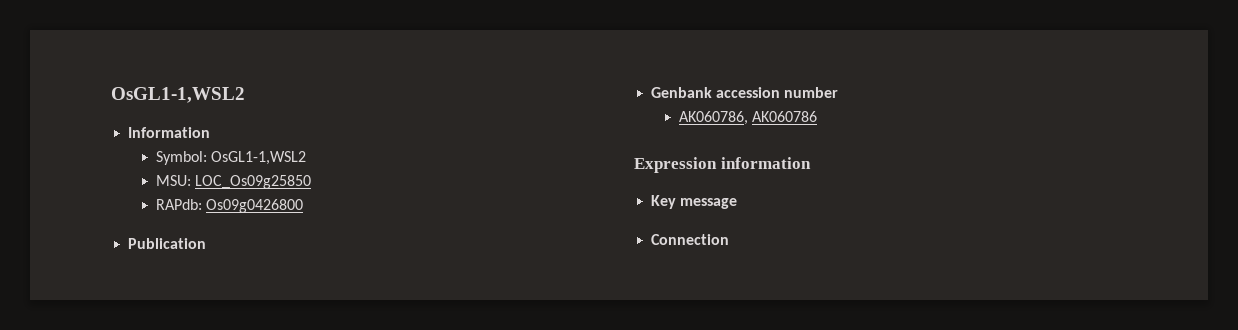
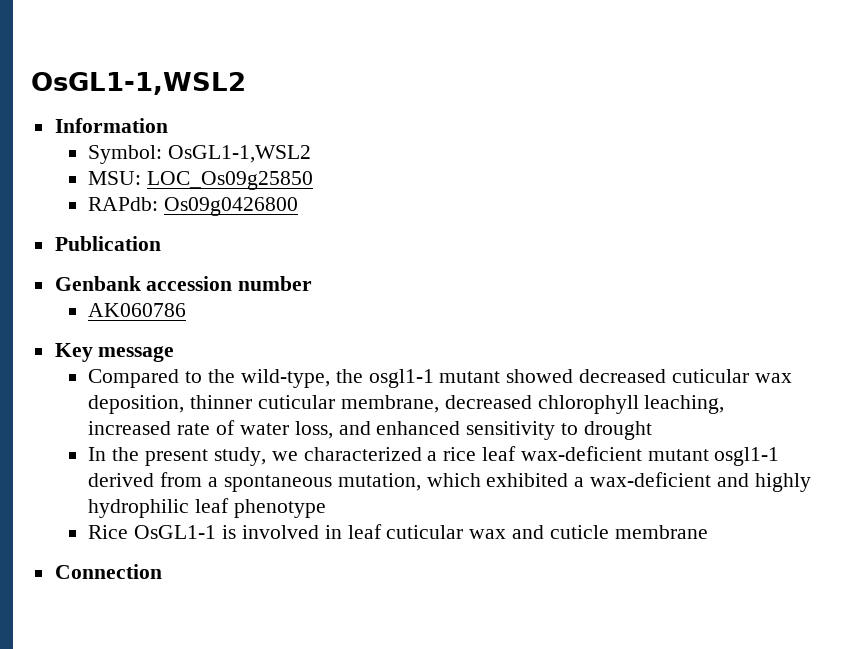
[678,111,748,125] AK060786, -> (313, 283) none
[634,157,811,173] // Expression information -> (187, 310) none
(738, 203) none -> [88,369,792,388] [88,395,725,414] [88,420,652,440] [88,446,780,466] [88,472,811,492] [88,498,327,518] [88,524,708,539] // Compared to the wild-type, the osgl1-1 mutant showed decreased cuticular wax deposition, thinner cuticular membrane, decreased chlorophyll leaching, increased rate of water loss, and enhanced sensitivity to drought // In the present study, we characterized a rice leaf wax-deficient mutant osgl1-1 derived from a spontaneous mutation, which exhibited a wax-deficient and highly hydrophilic leaf phenotype // Rice OsGL1-1 is involved in leaf cuticular wax and cuticle membrane

